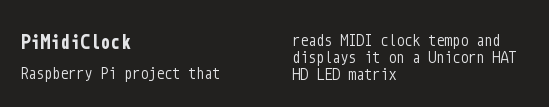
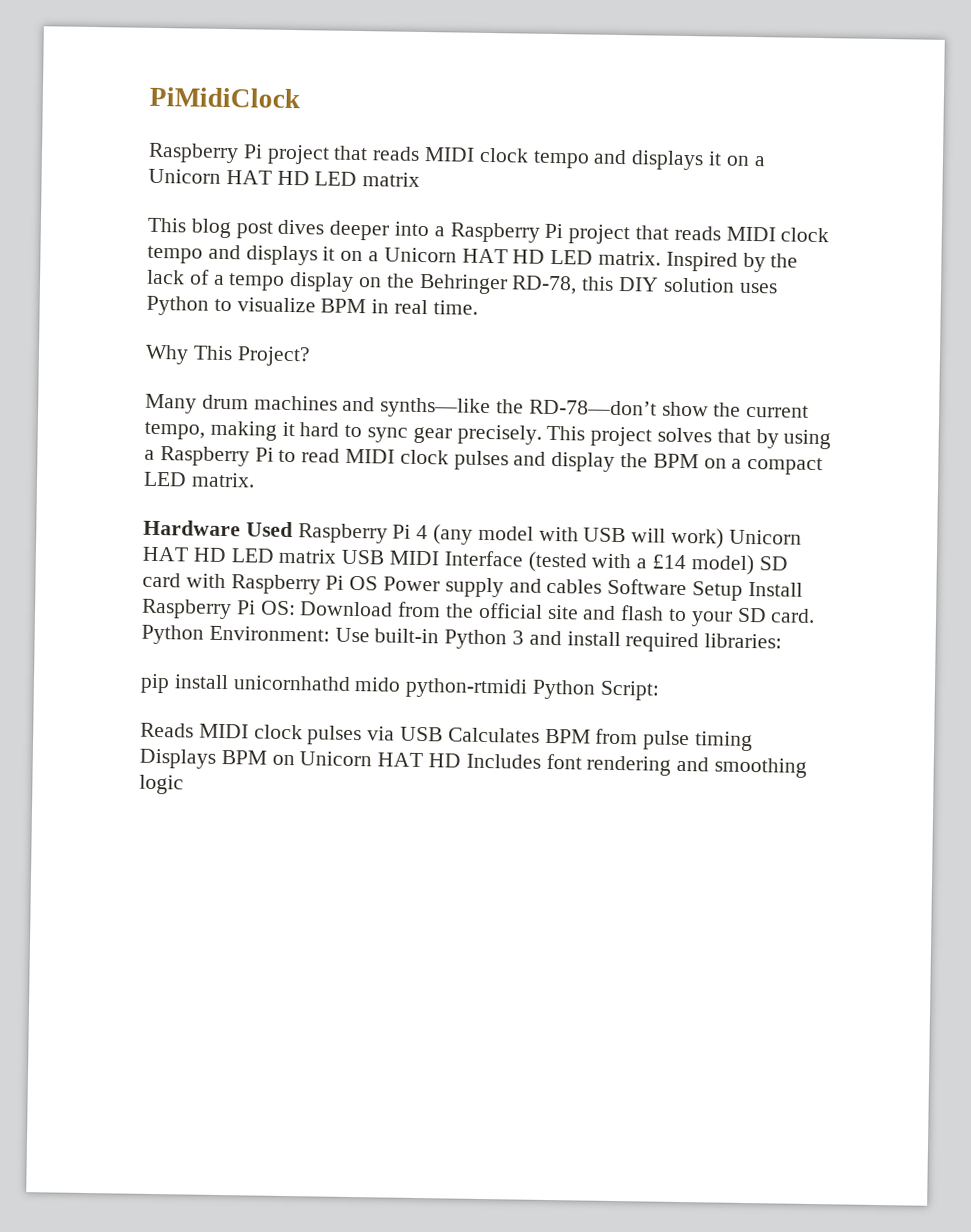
(397, 74) none -> [147,217,830,245] [147,244,799,273] [147,269,778,295] [146,295,478,316] [145,344,311,367] [145,393,810,419] [144,420,832,450] [144,446,824,476] [143,471,255,488] [143,519,802,549] [142,546,788,576] [142,572,803,601] [141,598,816,627] [141,624,783,653] [140,673,660,701] [140,722,754,752] [139,748,808,778] [139,774,184,795] // This blog post dives deeper into a Raspberry Pi project that reads MIDI clock tempo and displays it on a Unicorn HAT HD LED matrix. Inspired by the lack of a tempo display on the Behringer RD-78, this DIY solution uses Python to visualize BPM in real time. // Why This Project? // Many drum machines and synths—like the RD-78—don’t show the current tempo, making it hard to sync gear precisely. This project solves that by using a Raspberry Pi to read MIDI clock pulses and display the BPM on a compact LED matrix. // Hardware Used Raspberry Pi 4 (any model with USB will work) Unicorn HAT HD LED matrix USB MIDI Interface (tested with a £14 model) SD card with Raspberry Pi OS Power supply and cables Software Setup Install Raspberry Pi OS: Download from the official site and flash to your SD card. Python Environment: Use built-in Python 3 and install required libraries: // pip install unicornhathd mido python-rtmidi Python Script: // Reads MIDI clock pulses via USB Calculates BPM from pulse timing Displays BPM on Unicorn HAT HD Includes font rendering and smoothing logic

